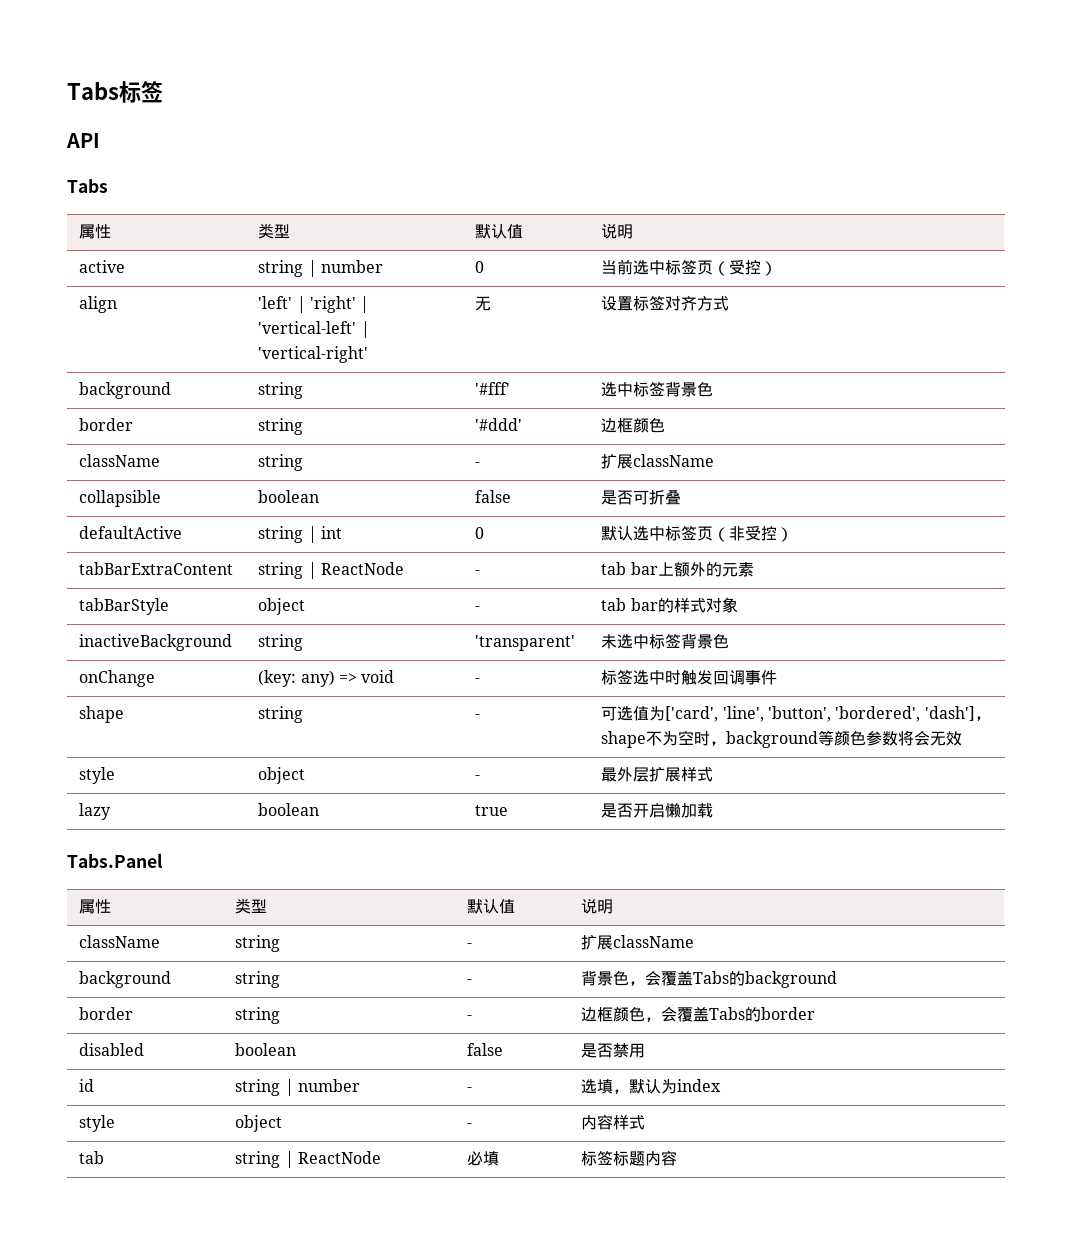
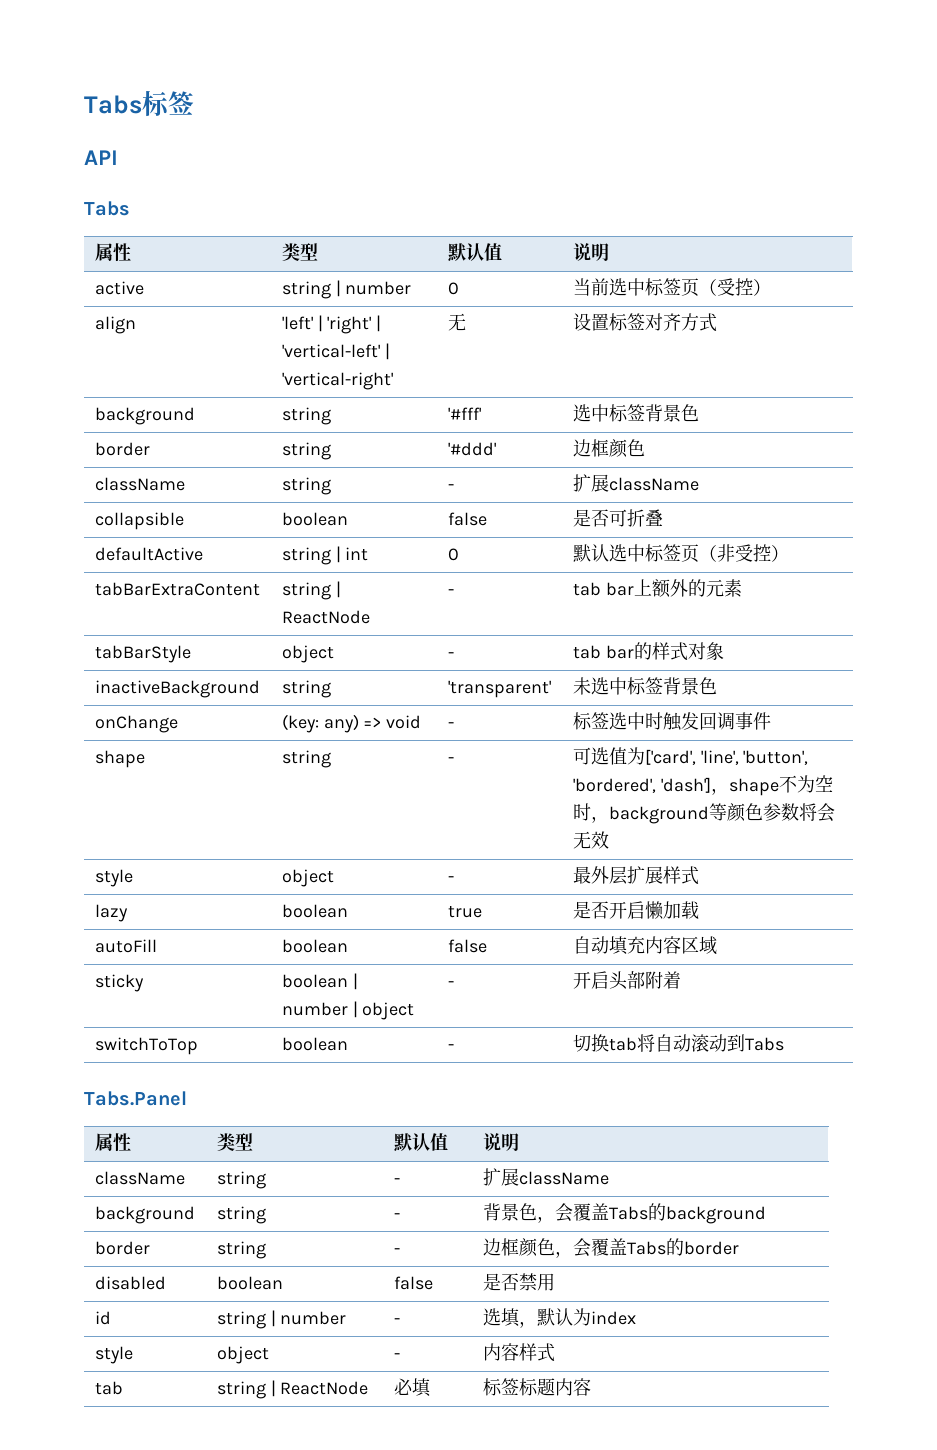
(714, 810) none -> [94,939,157,953] [281,939,348,953] [447,939,487,953] [572,936,717,955] [94,974,144,992] [281,973,358,990] [281,1001,415,1020] [447,981,454,987] [572,971,681,990] [94,1037,198,1055] [281,1037,348,1051] [447,1044,454,1050] [572,1034,784,1052] // autoFill | boolean | false | 自动填充内容区域 // sticky | boolean | number | object | - | 开启头部附着 // switchToTop | boolean | - | 切换tab将自动滚动到Tabs

